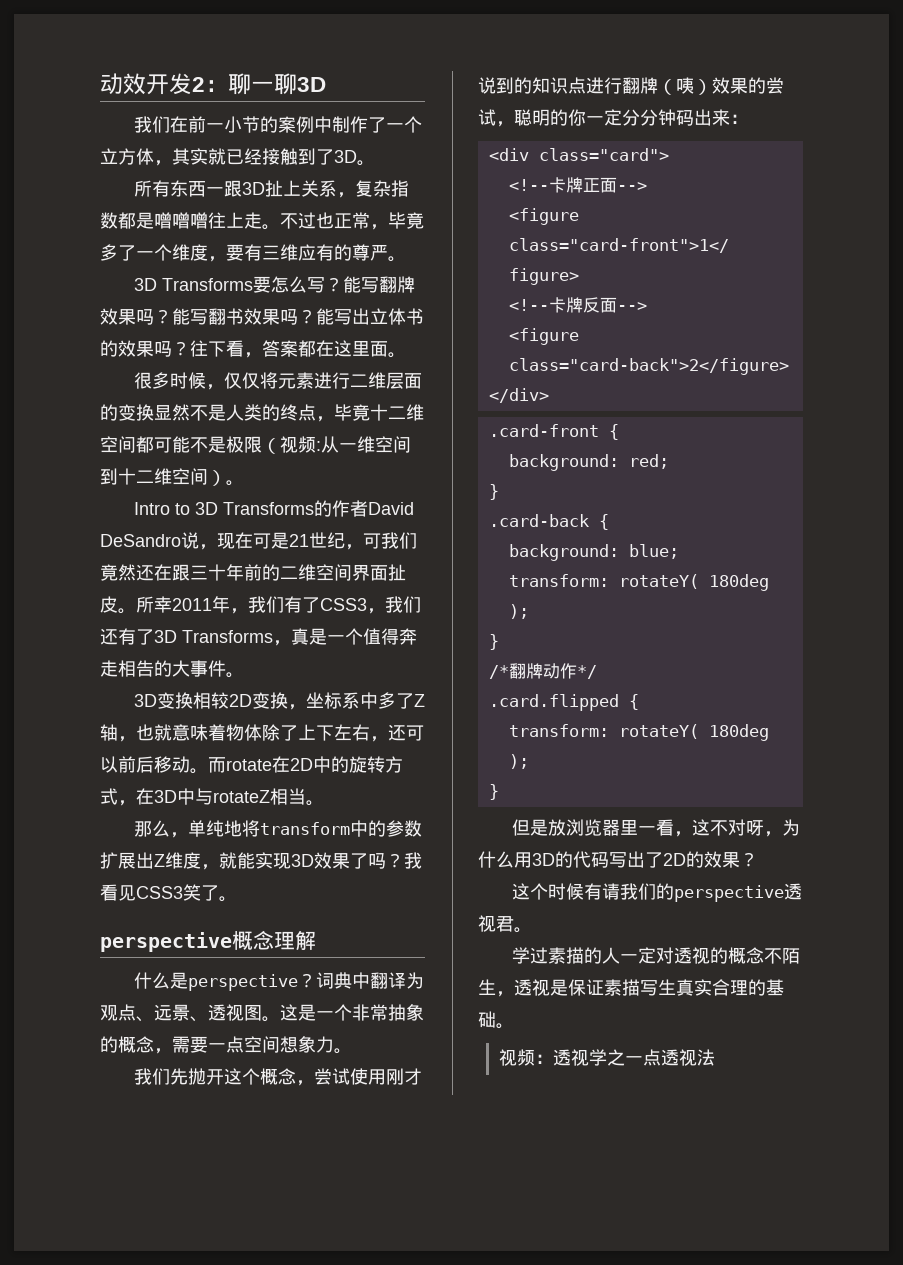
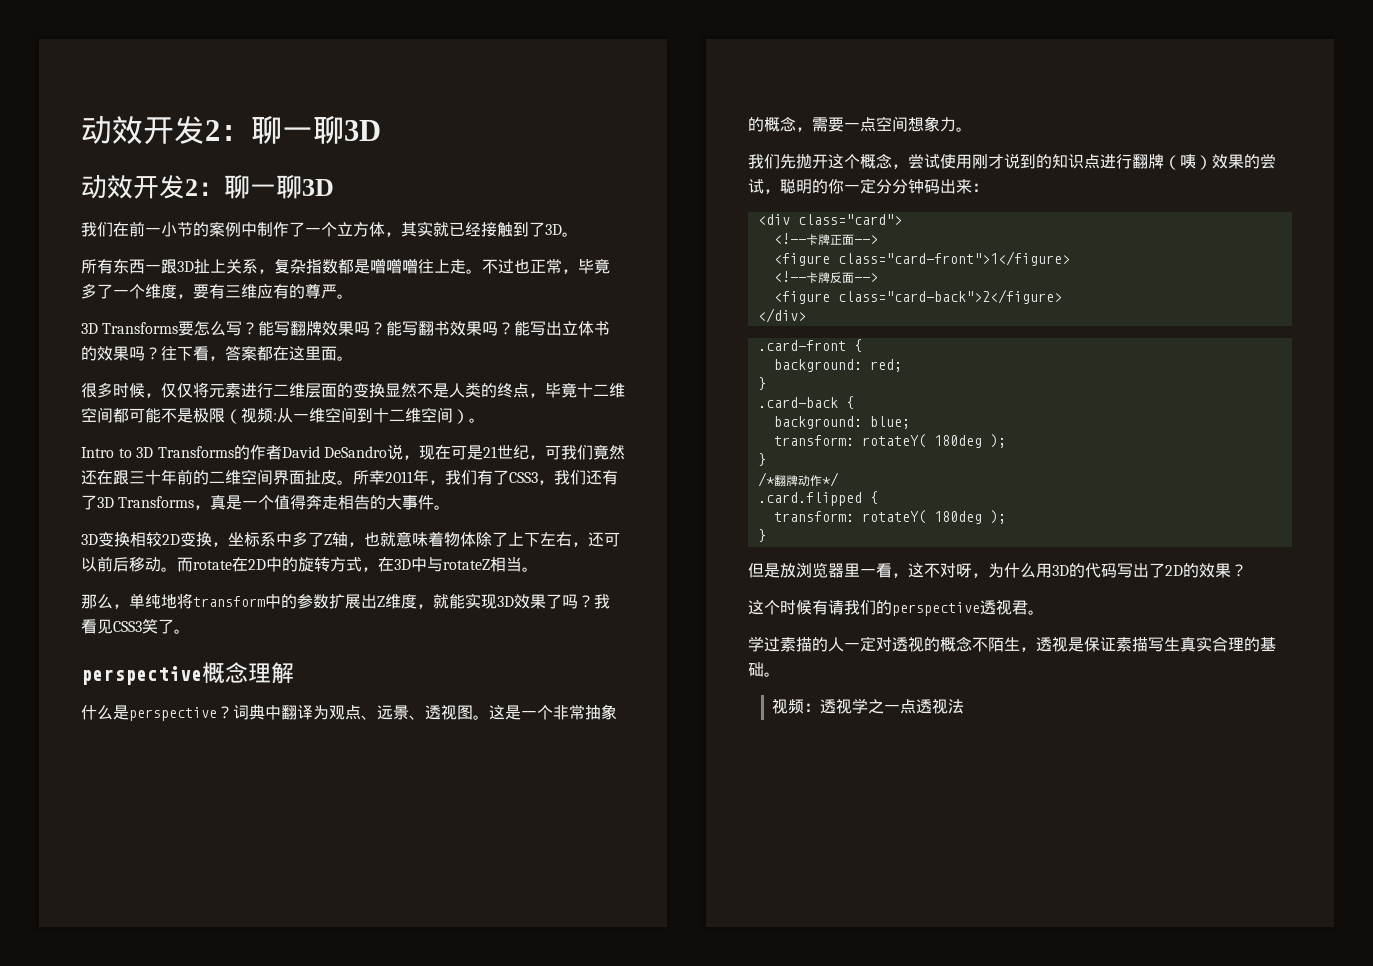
[100,73,326,95] 动效开发2：聊一聊3D -> [81,115,381,145] [81,174,334,199] 动效开发2：聊一聊3D // 动效开发2：聊一聊3D

